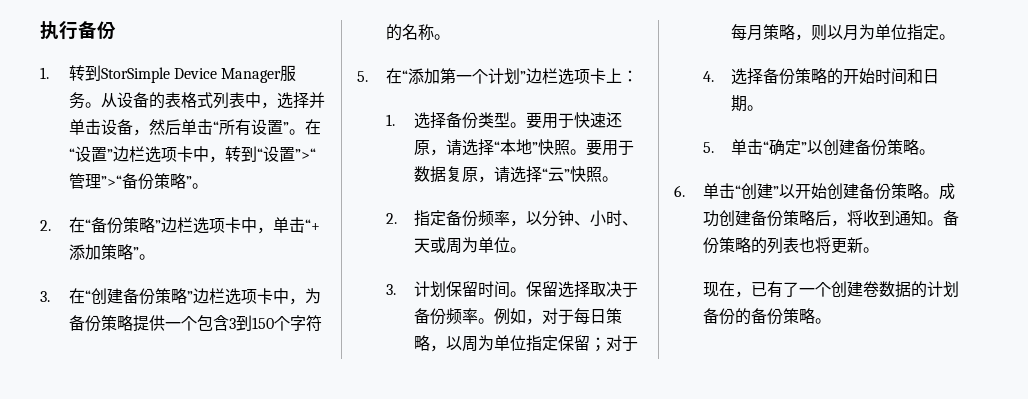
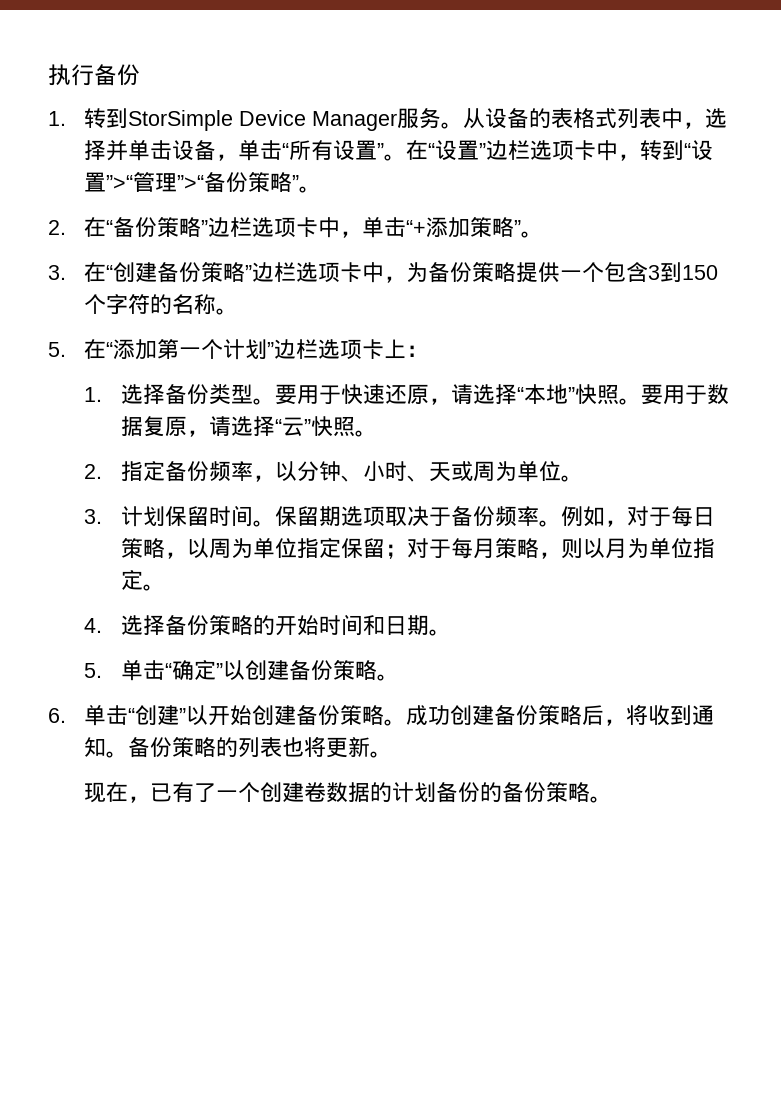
[148,119,181,135] 然后 -> (239, 157) none
[558,281,591,298] 选择 -> [318,506,385,527] 期选项

